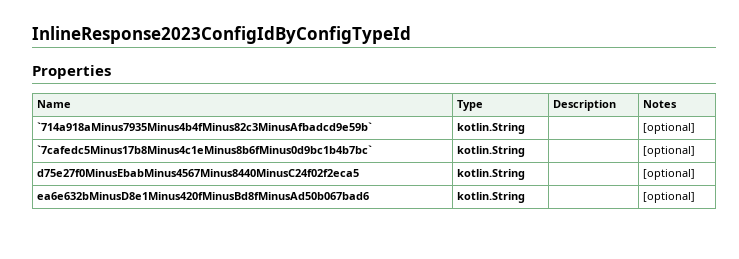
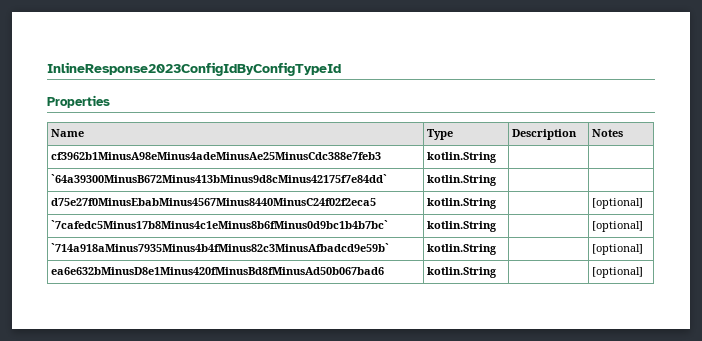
[37,122,373,131] `714a918aMinus7935Minus4b4fMinus82c3MinusAfbadcd9e59b` -> [51,152,382,160] [427,152,498,163] [51,174,388,183] [427,175,498,186] [51,198,377,206] cf3962b1MinusA98eMinus4adeMinusAe25MinusCdc388e7feb3 | kotlin.String | | // `64a39300MinusB672Minus413bMinus9d8cMinus42175f7e84dd` | kotlin.String | | // d75e27f0MinusEbabMinus4567Minus8440MinusC24f02f2eca5
[37,169,360,177] d75e27f0MinusEbabMinus4567Minus8440MinusC24f02f2eca5 -> [51,243,390,252] `714a918aMinus7935Minus4b4fMinus82c3MinusAfbadcd9e59b`

